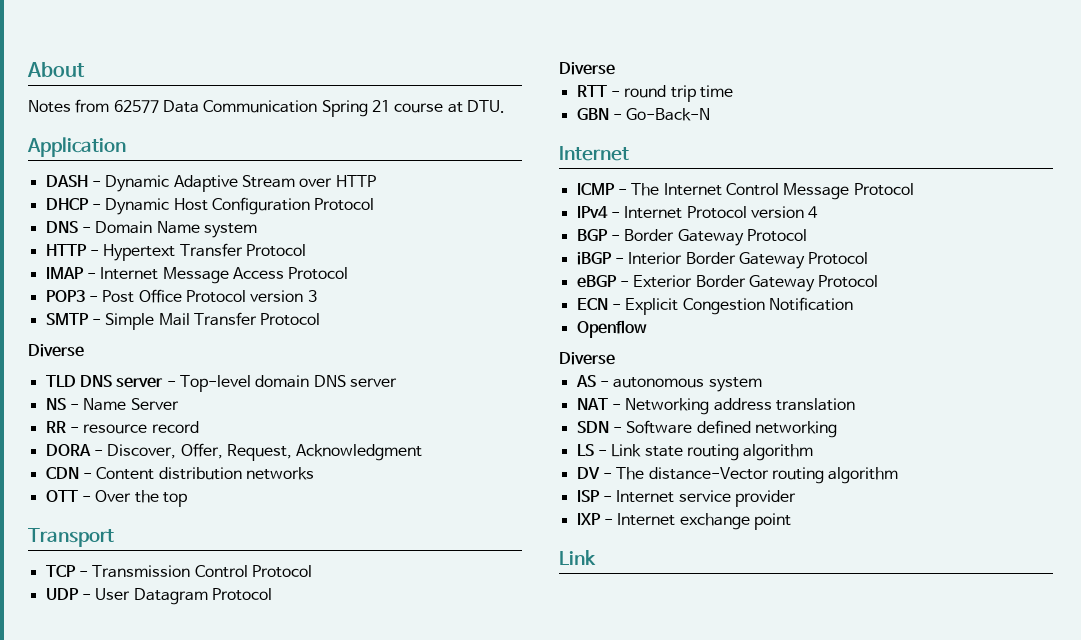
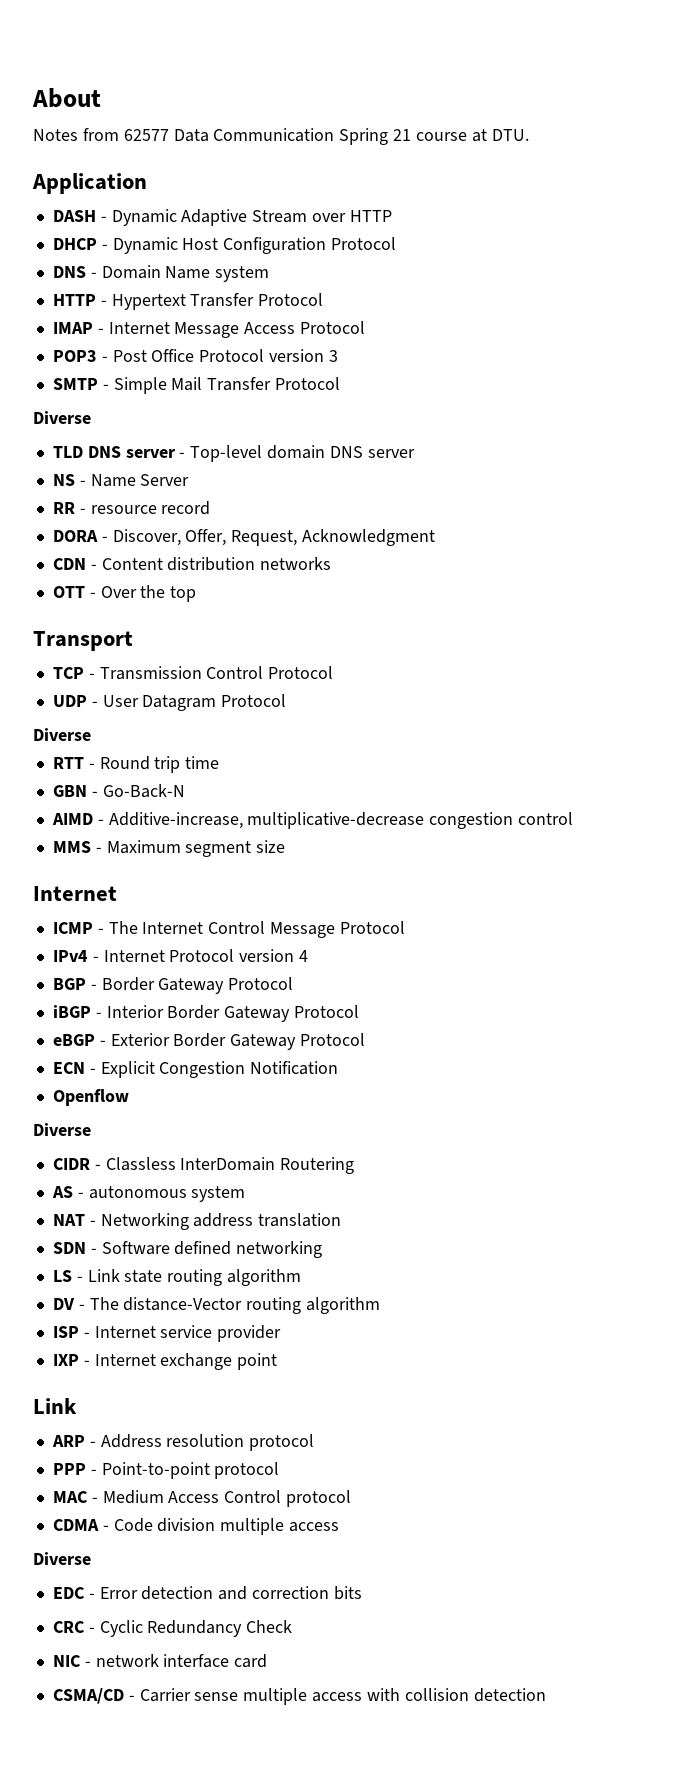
[624,85,667,98] round -> [99,756,150,770] Round
(711, 114) none -> [51,812,574,829] [52,840,286,857] // AIMD - Additive-increase, multiplicative-decrease congestion control // MMS - Maximum segment size
(615, 358) none -> [52,1157,355,1174] // CIDR - Classless InterDomain Routering
(596, 557) none -> [51,1434,315,1451] [52,1462,280,1479] [52,1490,352,1507] [52,1518,340,1535] [33,1552,91,1565] [52,1586,362,1600] [52,1620,293,1637] [52,1654,268,1668] [52,1688,546,1705] // ARP - Address resolution protocol // PPP - Point-to-point protocol // MAC - Medium Access Control protocol // CDMA - Code division multiple access // Diverse // EDC - Error detection and correction bits // CRC - Cyclic Redundancy Check // NIC - network interface card // CSMA/CD - Carrier sense multiple access with collision detection

